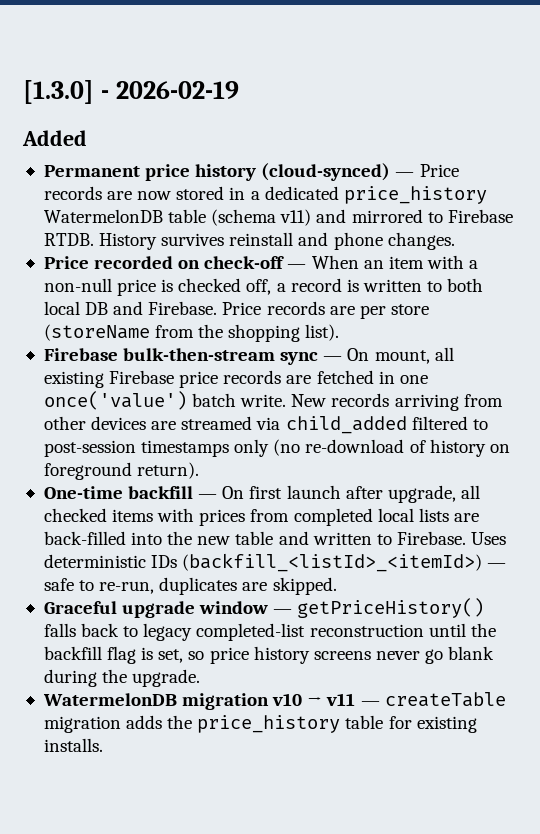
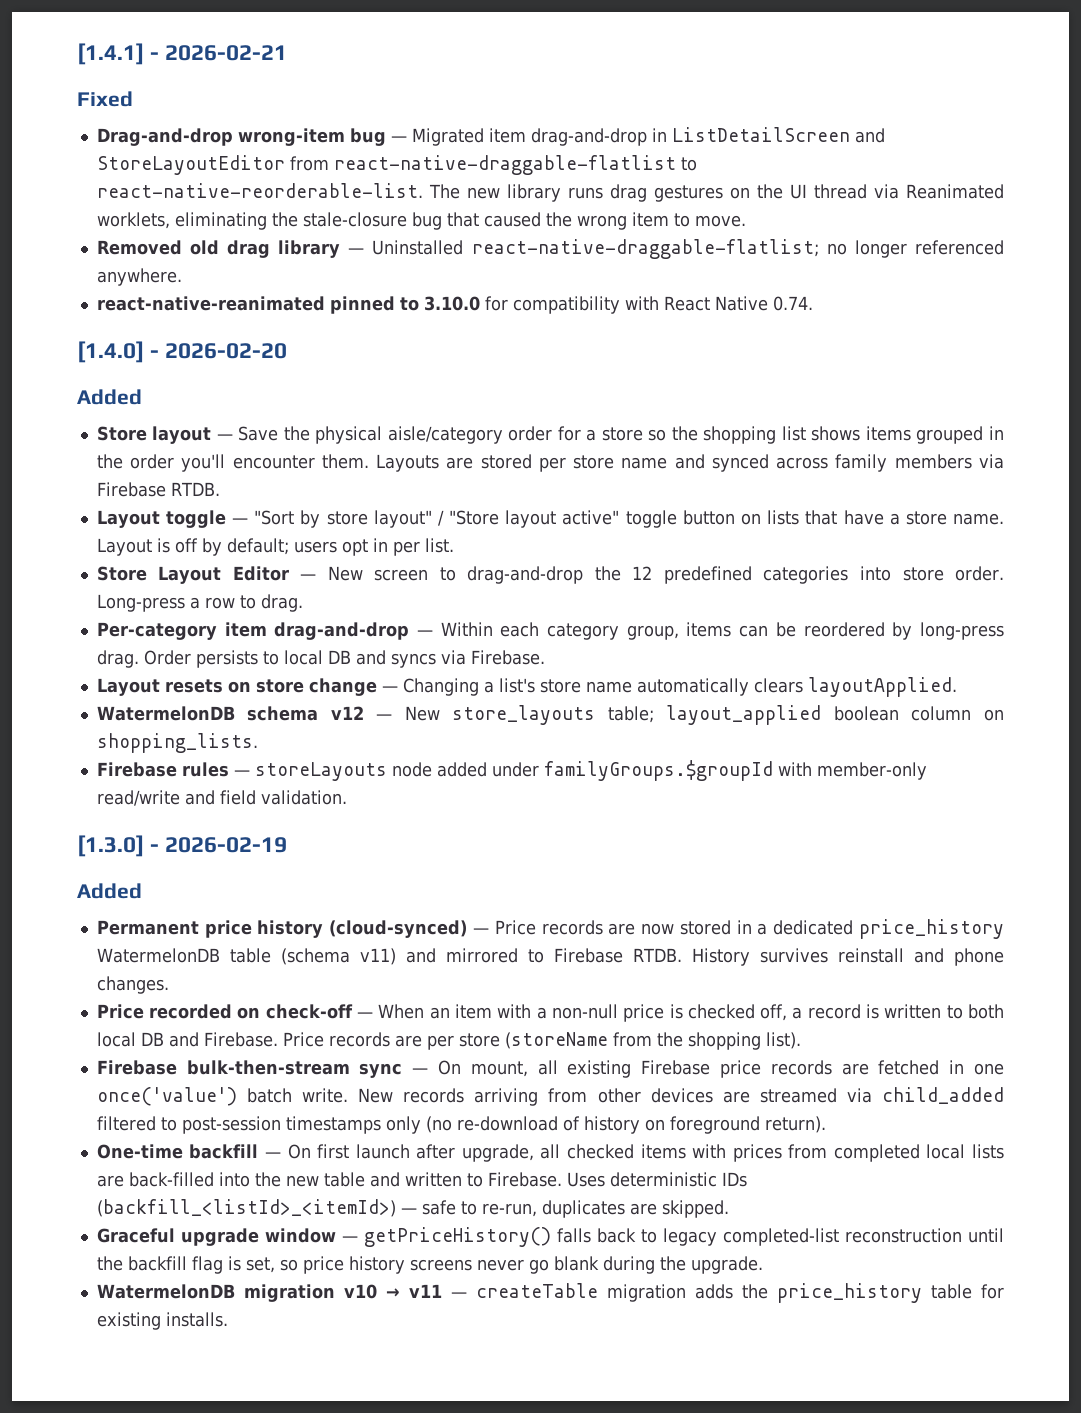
(23, 92) none -> [77,43,288,65] [77,91,133,107] [96,127,885,146] [96,155,697,175] [96,183,1005,202] [96,212,746,230] [96,239,1004,259] [96,268,182,286] [96,296,813,314] [77,341,288,363] [77,389,142,405] [96,426,1004,444] [96,454,1005,472] [96,482,220,497] [96,510,1005,528] [96,538,454,556] [96,566,1005,584] [96,594,303,612] [96,622,1005,640] [96,650,545,668] [96,677,957,697] [96,705,1004,725] [96,733,258,753] [96,760,927,781] [96,790,347,806] [1.4.1] - 2026-02-21 // Fixed // Drag-and-drop wrong-item bug — Migrated item drag-and-drop in ListDetailScreen and StoreLayoutEditor from react-native-draggable-flatlist to react-native-reorderable-list. The new library runs drag gestures on the UI thread via Reanimated worklets, eliminating the stale-closure bug that caused the wrong item to move. // Removed old drag library — Uninstalled react-native-draggable-flatlist; no longer referenced anywhere. // react-native-reanimated pinned to 3.10.0 for compatibility with React Native 0.74. // [1.4.0] - 2026-02-20 // Added // Store layout — Save the physical aisle/category order for a store so the shopping list shows items grouped in the order you'll encounter them. Layouts are stored per store name and synced across family members via Firebase RTDB. // Layout toggle — "Sort by store layout" / "Store layout active" toggle button on lists that have a store name. Layout is off by default; users opt in per list. // Store Layout Editor — New screen to drag-and-drop the 12 predefined categories into store order. Long-press a row to drag. // Per-category item drag-and-drop — Within each category group, items can be reordered by long-press drag. Order persists to local DB and syncs via Firebase. // Layout resets on store change — Changing a list's store name automatically clears layoutApplied. // WatermelonDB schema v12 — New store_layouts table; layout_applied boolean column on shopping_lists. // Firebase rules — storeLayouts node added under familyGroups.$groupId with member-only read/write and field validation. //

